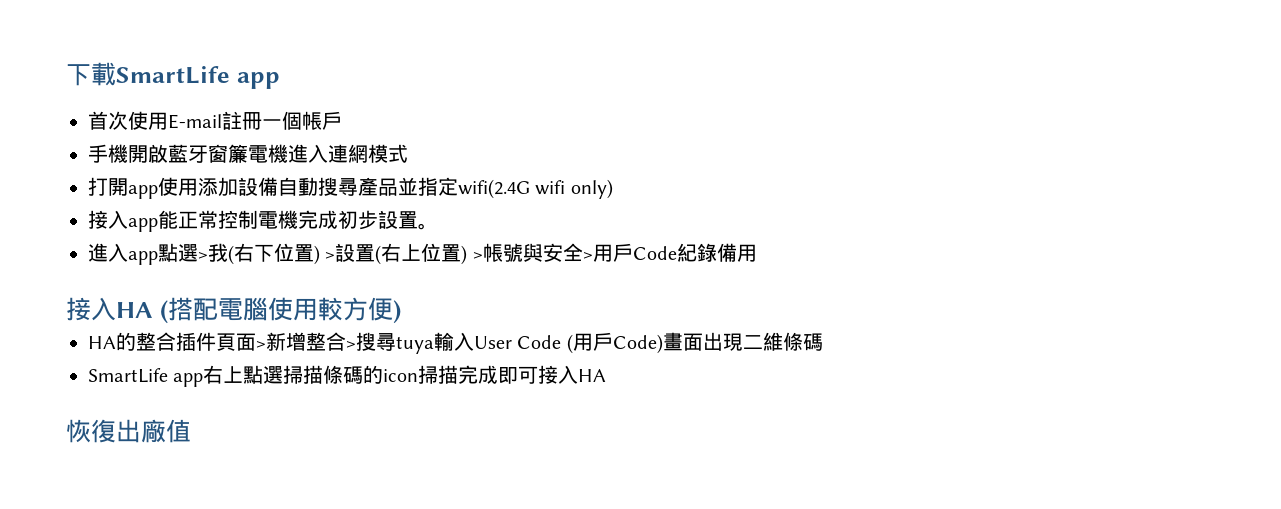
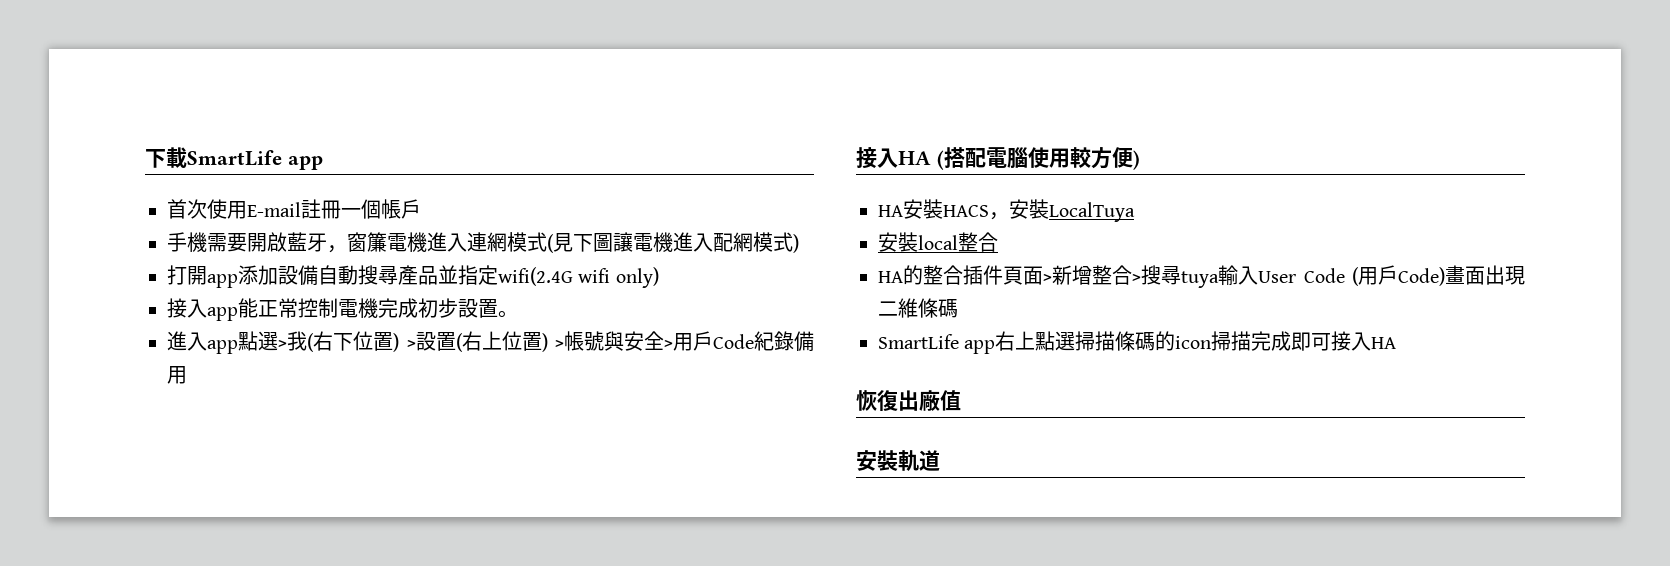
(128, 153) none -> [207,233,247,252] 需要
(208, 154) none -> [327,245,347,253] ，
(408, 153) none -> [547,232,799,253] (見下圖讓電機進入配網模式)
[158,177,198,196] 使用 -> (238, 281) none
(401, 312) none -> [878,199,1135,222] [878,232,998,252] // HA安裝HACS，安裝LocalTuya // 安裝local整合
(191, 431) none -> [856,450,940,471] // 安裝軌道

